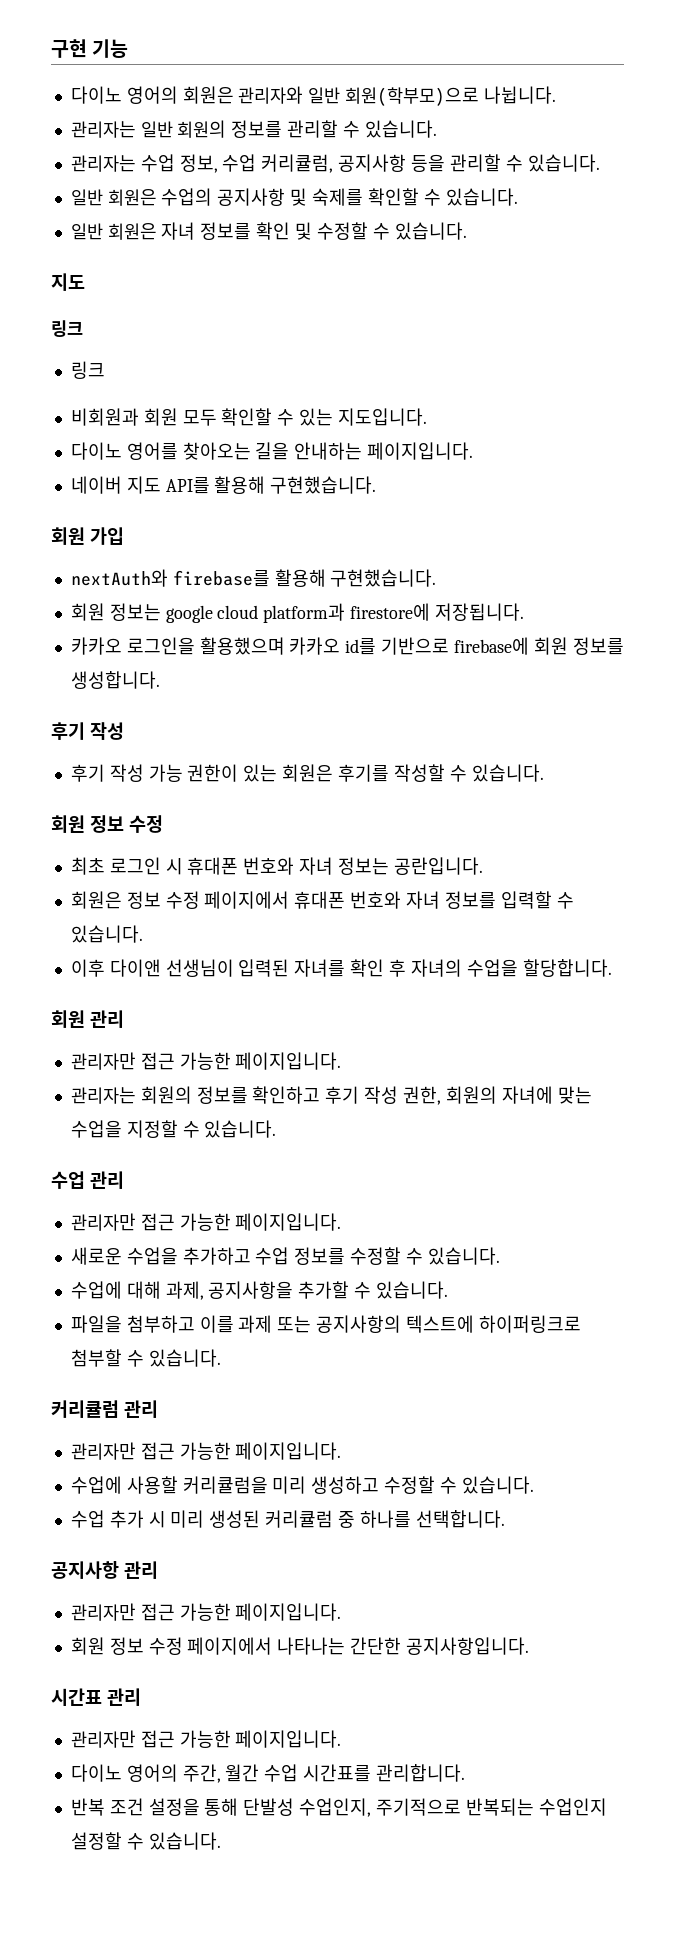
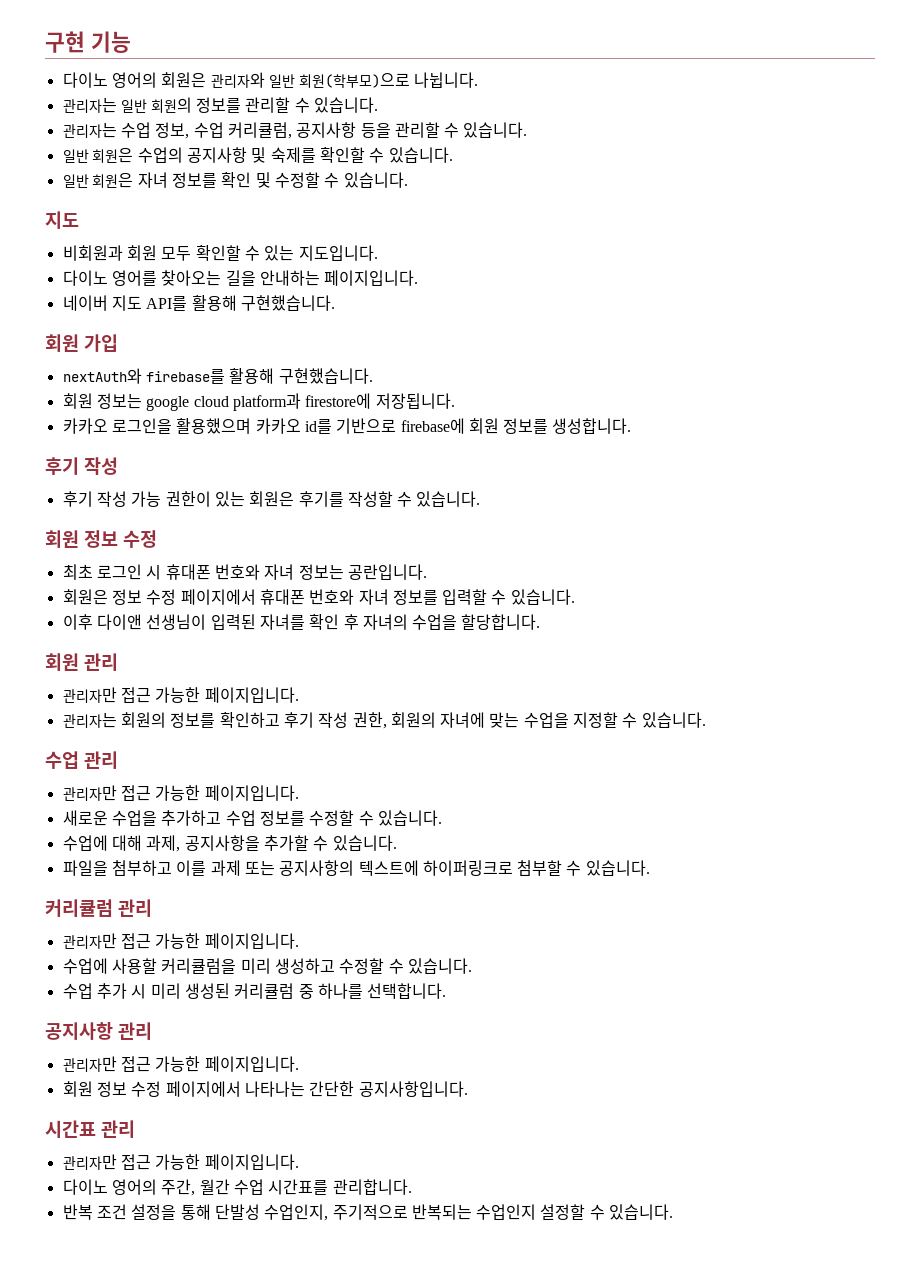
[51,320,83,337] [70,361,105,379] // 링크 // 링크 -> (79, 220) none

